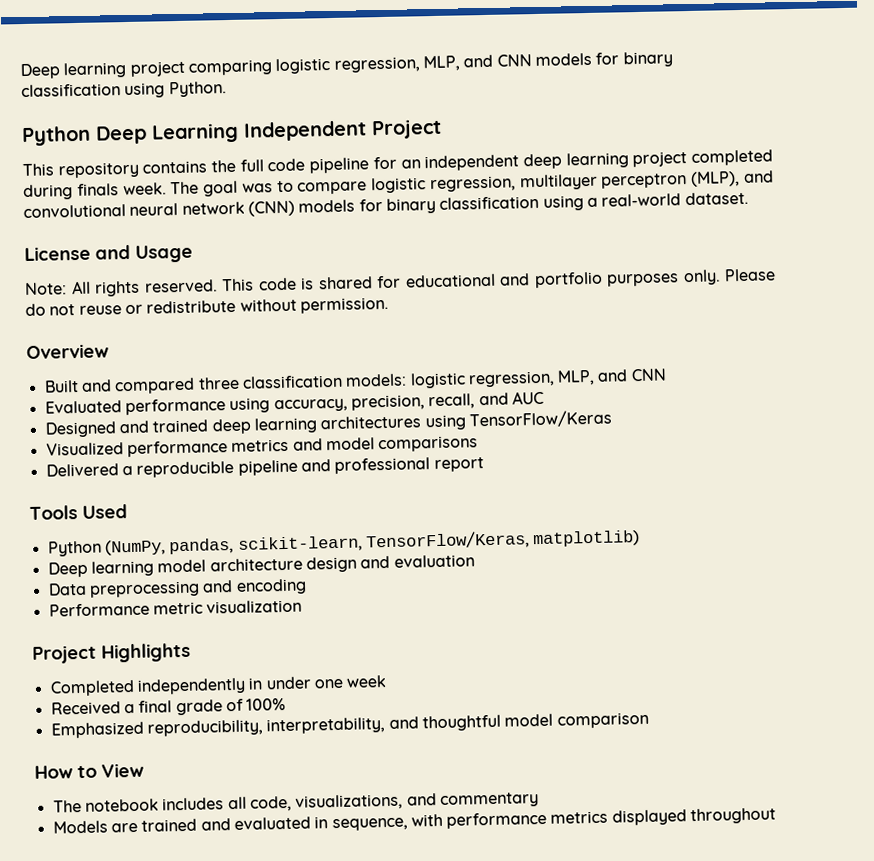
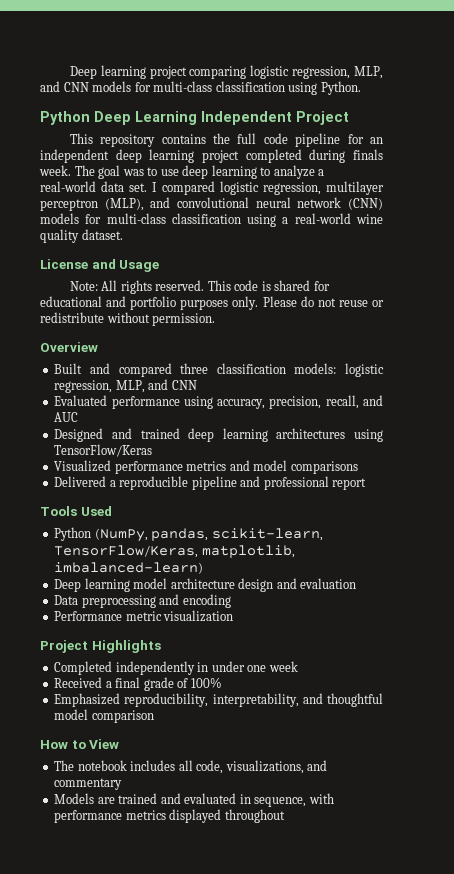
[622,51,673,68] binary -> [153,81,213,92] multi-class
[297,181,368,195] compare -> [160,165,325,179] [40,181,215,195] use deep learning to analyze a real-world data set. I compared
[385,197,436,214] binary -> [106,213,166,224] multi-class
(682, 200) none -> [355,214,383,224] [40,229,79,243] wine quality
[533,530,641,548] matplotlib) -> [201,545,295,558] [54,562,204,574] matplotlib, imbalanced-learn)

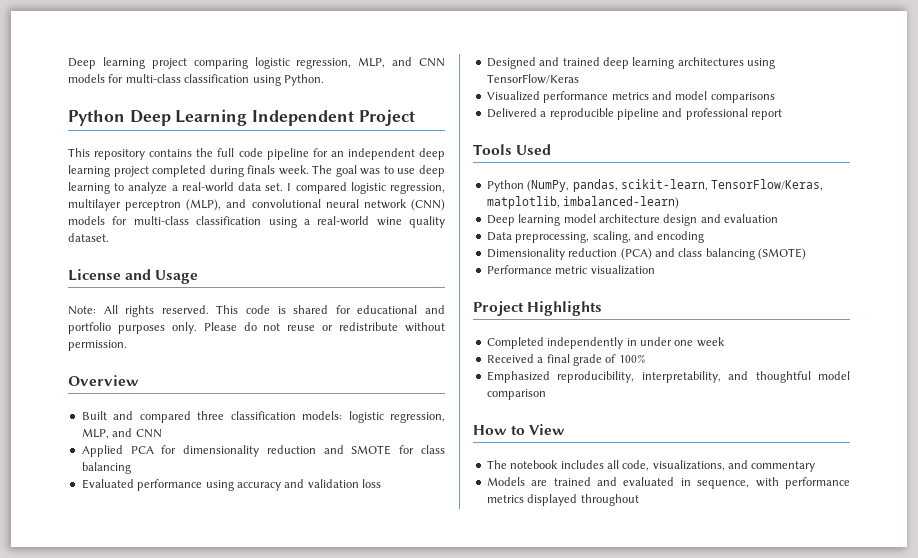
[54,395,383,409] [54,412,79,422] Evaluated performance using accuracy, precision, recall, and AUC -> [81,445,445,457] [81,462,131,474] [81,479,381,491] Applied PCA for dimensionality reduction and SMOTE for class balancing // Evaluated performance using accuracy and validation loss
[81,595,156,608] preprocessing -> [515,231,631,243] preprocessing, scaling,
(231, 601) none -> [486,248,806,260] // Dimensionality reduction (PCA) and class balancing (SMOTE)

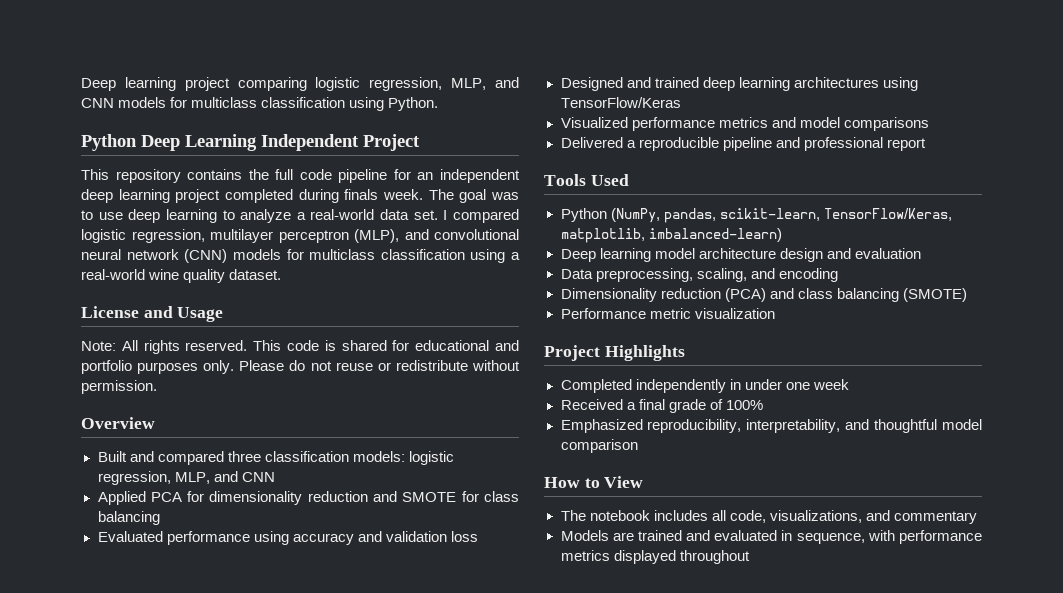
[125,74,181,83] multi-class -> [191,97,258,108] multiclass
[133,216,189,225] multi-class -> [309,249,376,260] multiclass

